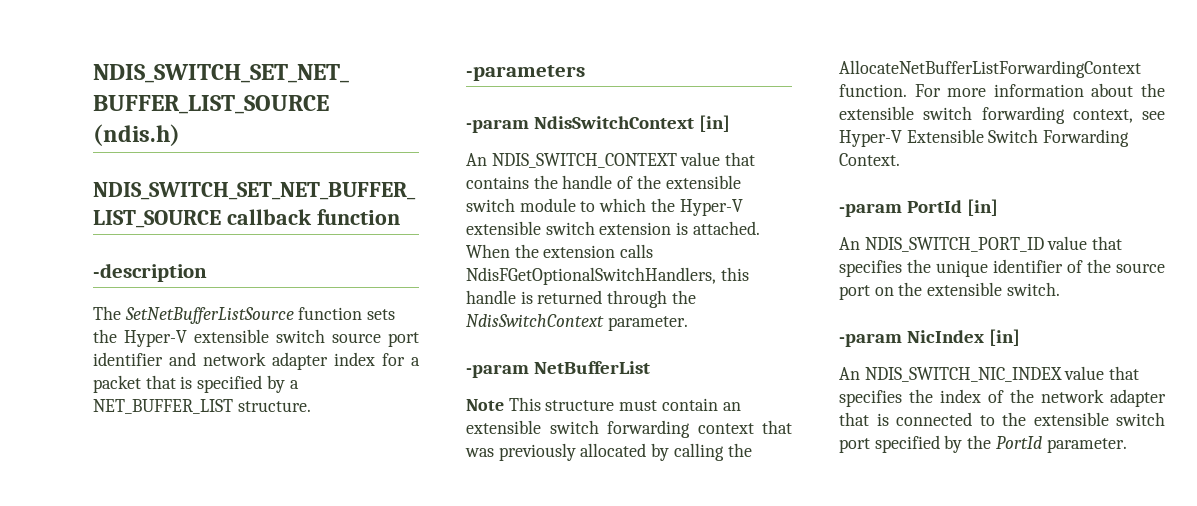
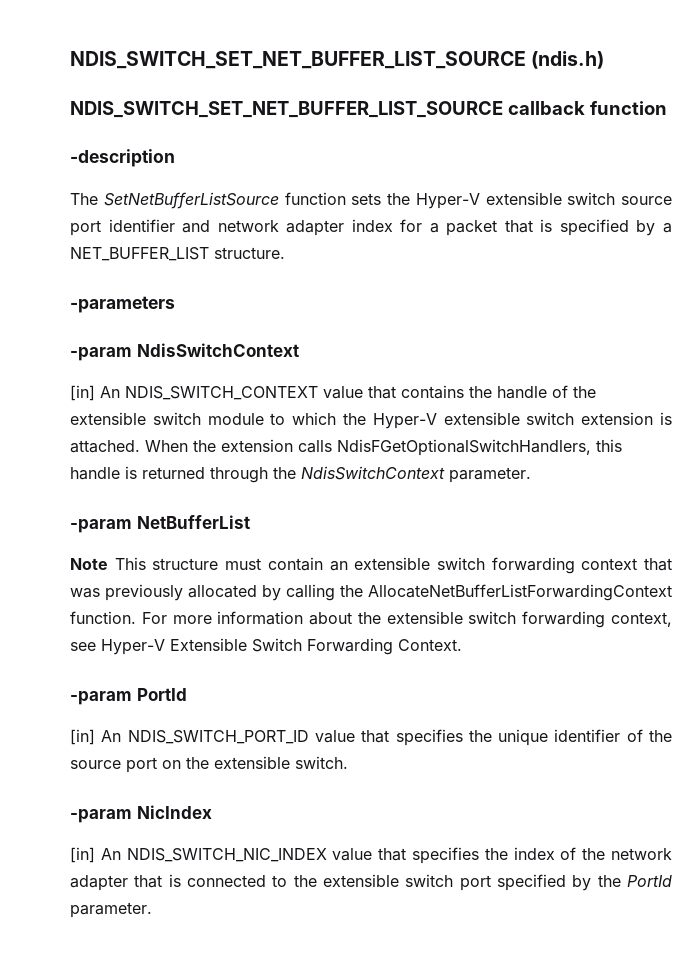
[699,115,731,132] [in] // -> [70,385,95,401] // [in]
[967,199,999,216] [in] // -> [70,729,95,745] // [in]
[989,329,1021,346] [in] // -> [70,847,95,863] // [in]

